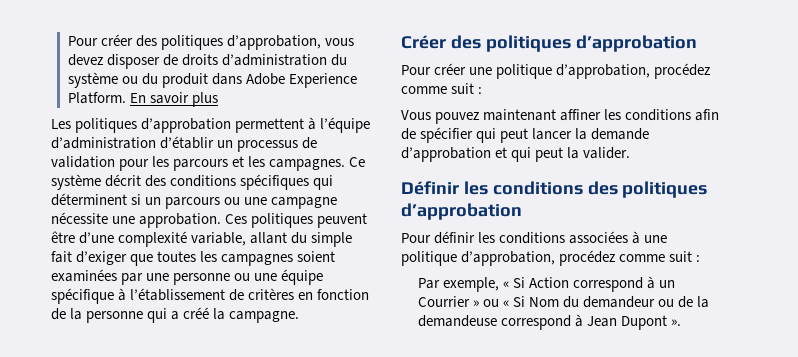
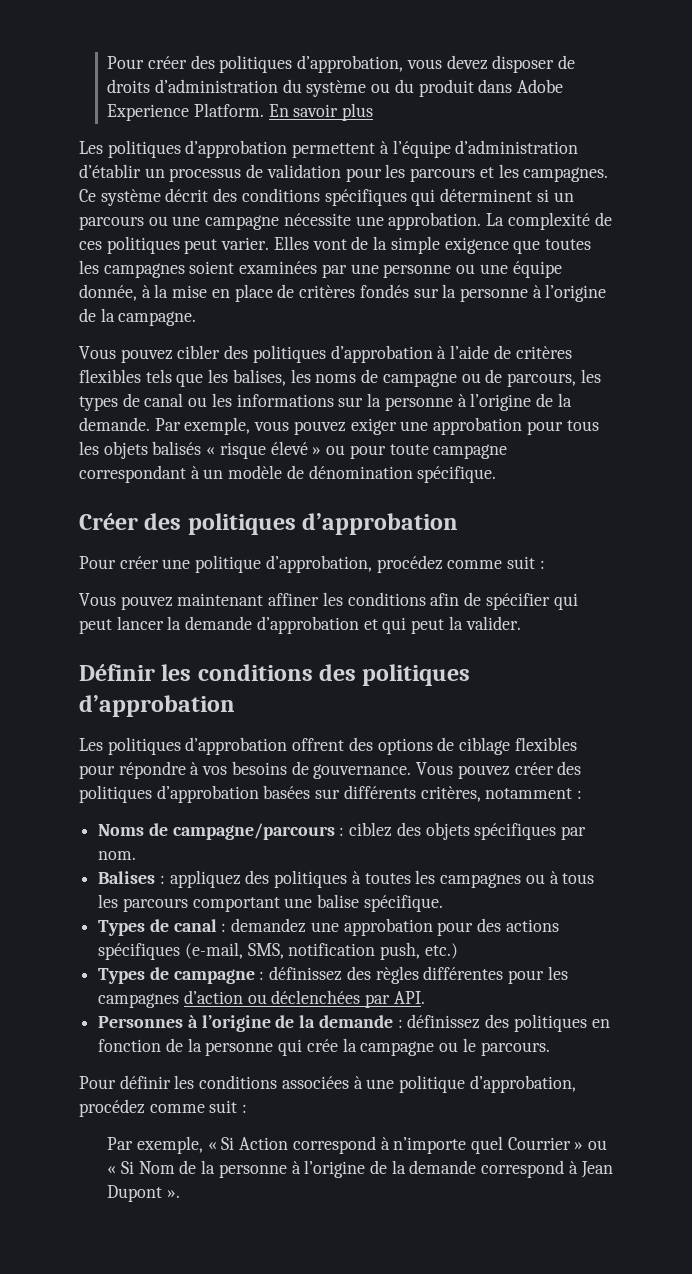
[225,213,368,228] [51,231,353,247] [51,251,128,265] Ces politiques peuvent être d’une complexité variable, allant du simple fait d’exiger -> [486,212,612,230] [79,236,509,254] La complexité de ces politiques peut varier. Elles vont de la simple exigence
[51,288,370,304] [51,307,300,323] spécifique à l’établissement de critères en fonction de la personne qui a créé la campagne. -> [79,284,607,302] [79,308,197,326] [79,345,572,363] [79,369,601,387] [79,393,572,411] [79,417,599,435] [79,441,508,459] [79,465,497,483] donnée, à la mise en place de critères fondés sur la personne à l’origine de la campagne. // Vous pouvez cibler des politiques d’approbation à l’aide de critères flexibles tels que les balises, les noms de campagne ou de parcours, les types de canal ou les informations sur la personne à l’origine de la demande. Par exemple, vous pouvez exiger une approbation pour tous les objets balisés « risque élevé » ou pour toute campagne correspondant à un modèle de dénomination spécifique.
(522, 211) none -> [79,737,577,755] [79,761,582,779] [79,785,583,803] [98,822,587,840] [98,851,137,860] [98,870,595,888] [98,894,443,912] [98,918,559,936] [98,942,458,960] [98,966,568,984] [98,990,425,1008] [98,1014,610,1032] [98,1038,550,1056] // Les politiques d’approbation offrent des options de ciblage flexibles pour répondre à vos besoins de gouvernance. Vous pouvez créer des politiques d’approbation basées sur différents critères, notamment : // Noms de campagne/parcours : ciblez des objets spécifiques par nom. // Balises : appliquez des politiques à toutes les campagnes ou à tous les parcours comportant une balise spécifique. // Types de canal : demandez une approbation pour des actions spécifiques (e-mail, SMS, notification push, etc.) // Types de campagne : définissez des règles différentes pour les campagnes d’action ou déclenchées par API. // Personnes à l’origine de la demande : définissez des politiques en fonction de la personne qui crée la campagne ou le parcours.
[659,280,676,288] un -> [393,1136,503,1154] n’importe quel
[563,296,710,308] [417,315,497,327] du demandeur ou de la demandeuse -> [179,1160,477,1178] de la personne à l’origine de la demande

